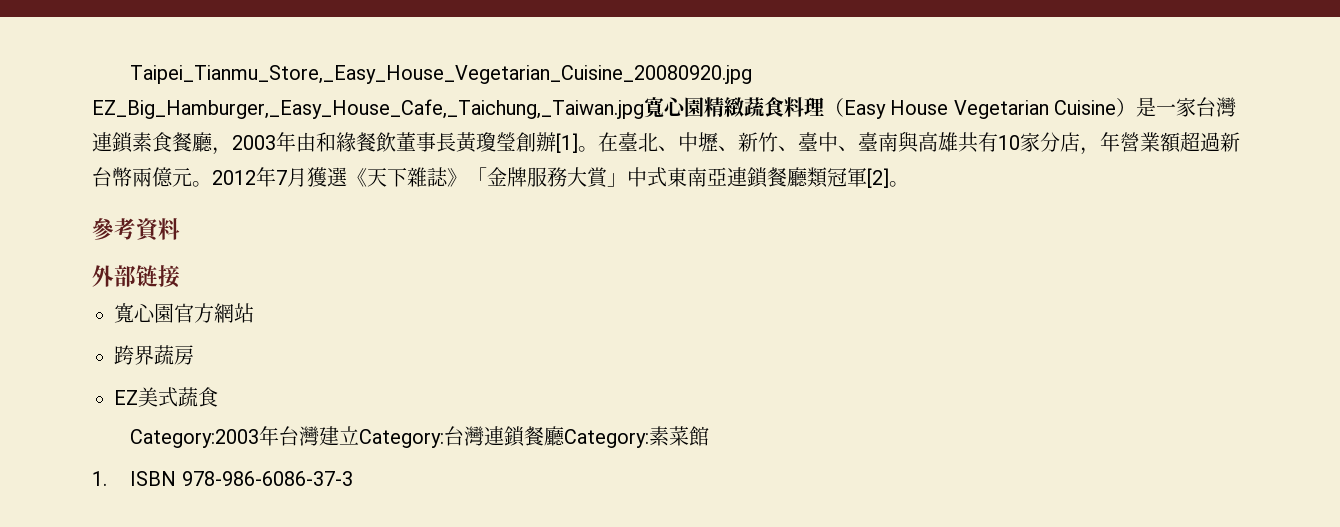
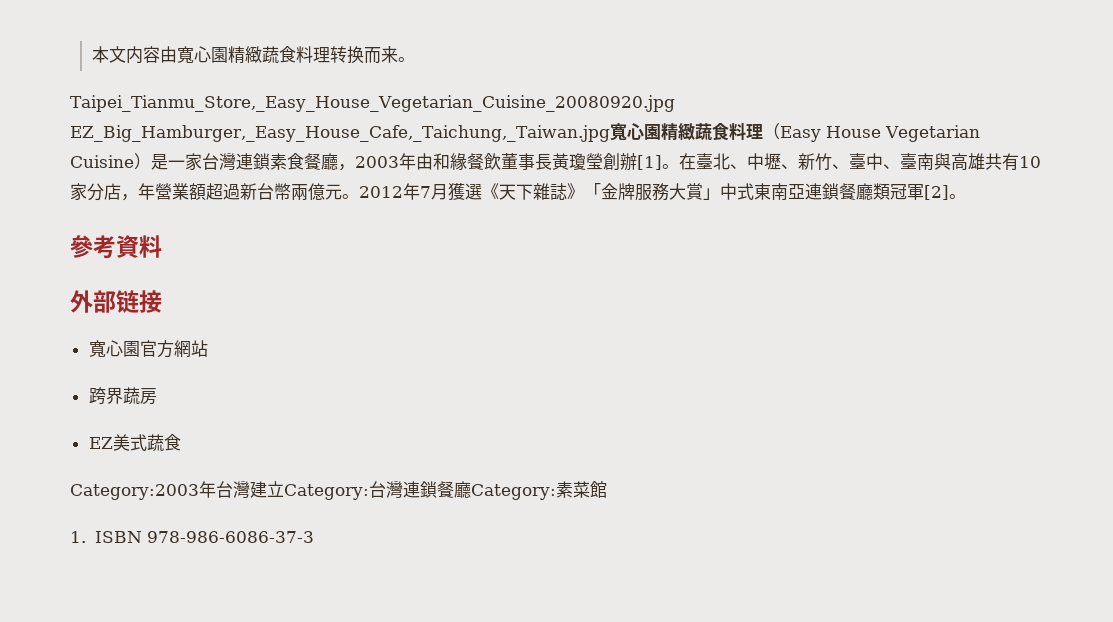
(130, 74) none -> [91,46,415,64] 本文内容由寬心園精緻蔬食料理转换而来。 //

